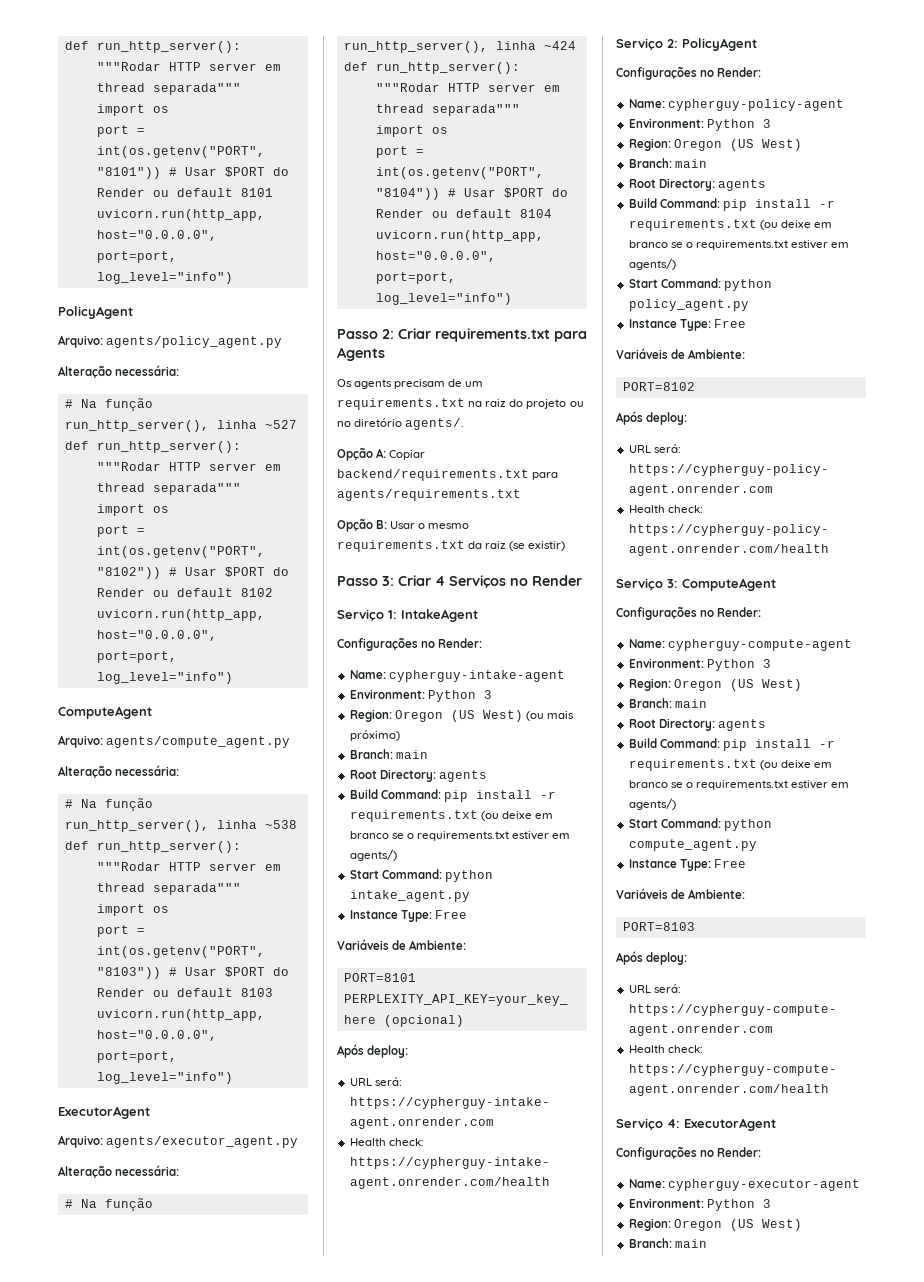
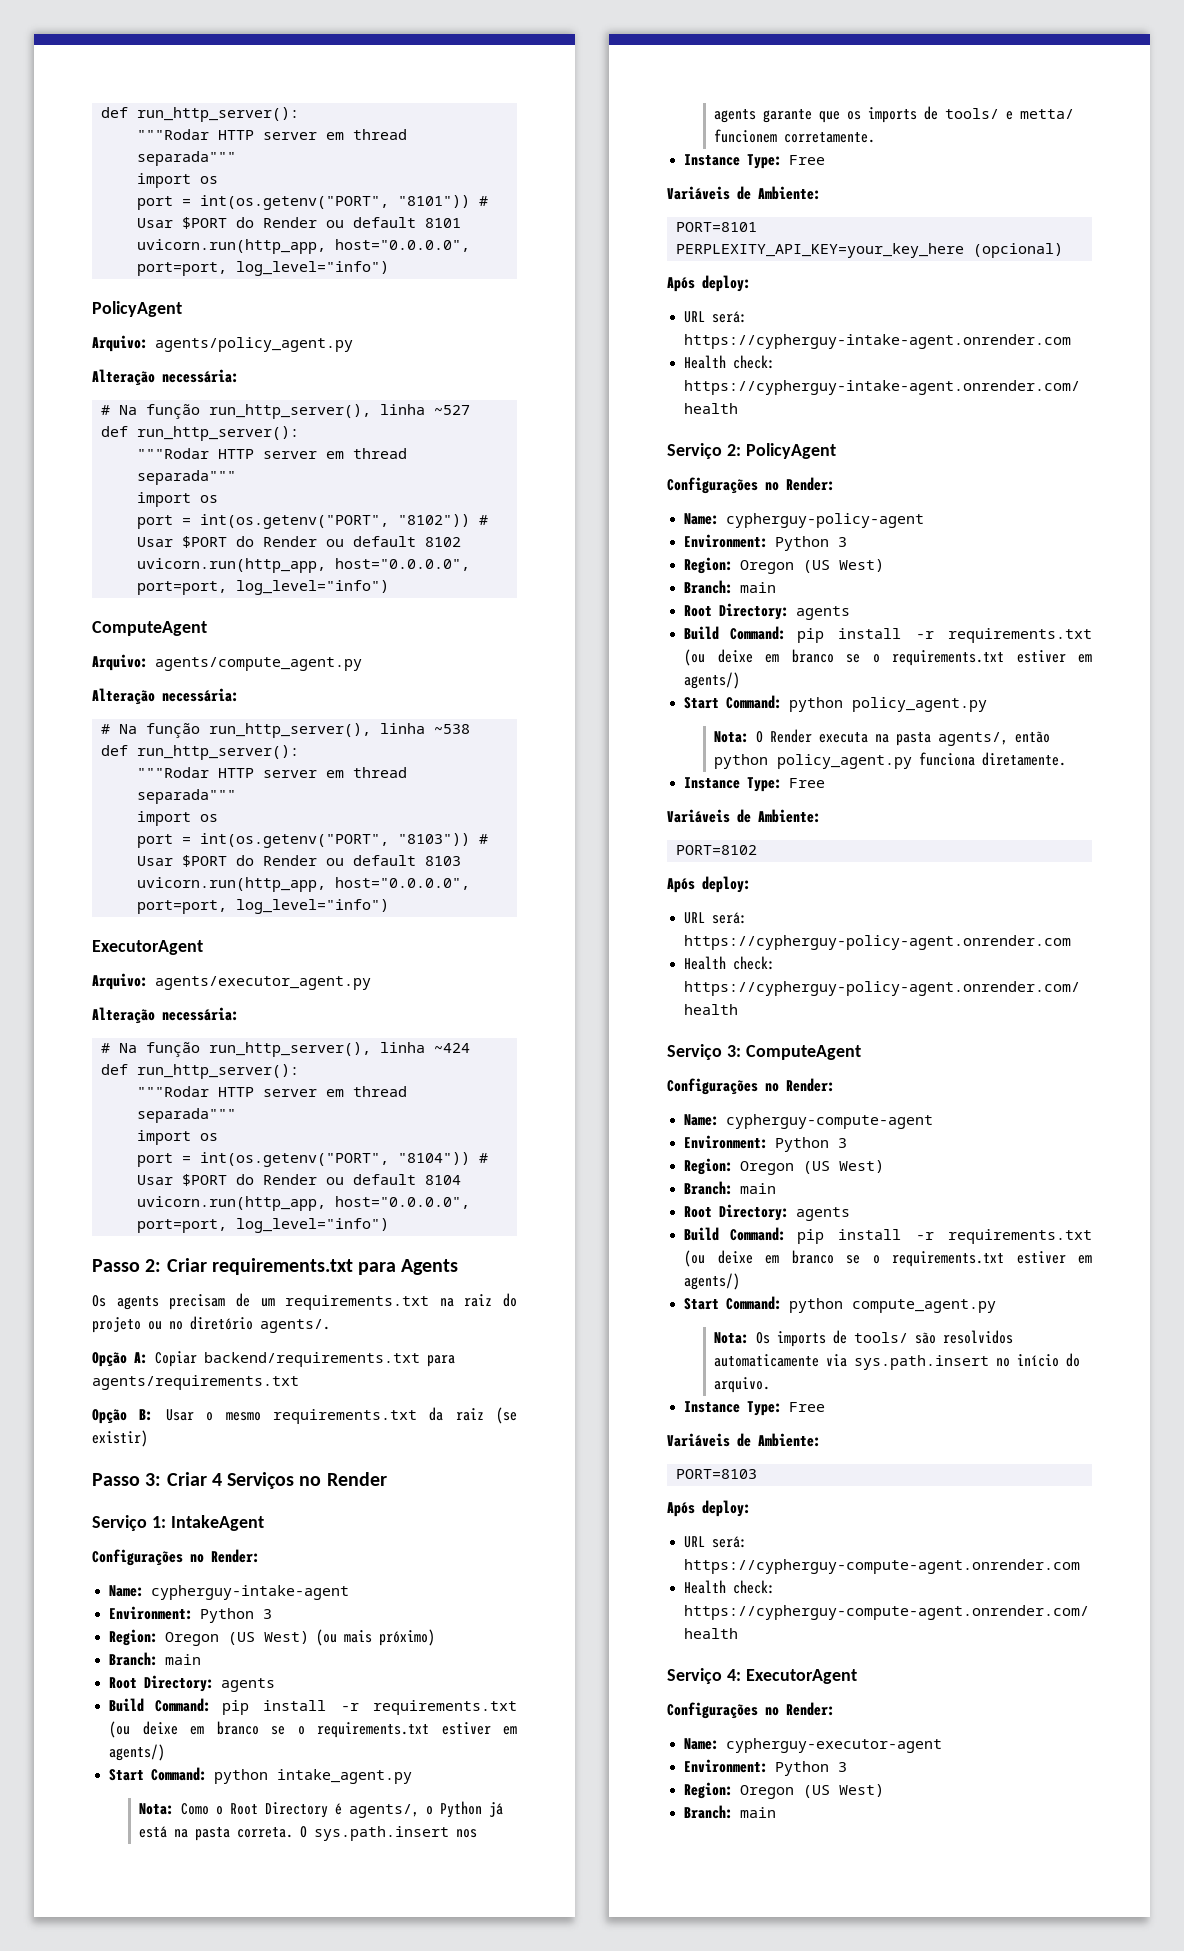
(470, 896) none -> [139,1801,504,1818] [139,1826,478,1841] [714,106,1075,123] [714,129,876,143] // Nota: Como o Root Directory é agents/, o Python já está na pasta correta. O sys.path.insert nos agents garante que os imports de tools/ e metta/ funcionem corretamente.
(749, 305) none -> [714,729,1051,746] [714,752,1067,769] // Nota: O Render executa na pasta agents/, então python policy_agent.py funciona diretamente.
(757, 845) none -> [714,1330,1014,1347] [714,1353,1081,1370] [714,1377,771,1393] // Nota: Os imports de tools/ são resolvidos automaticamente via sys.path.insert no início do arquivo.

